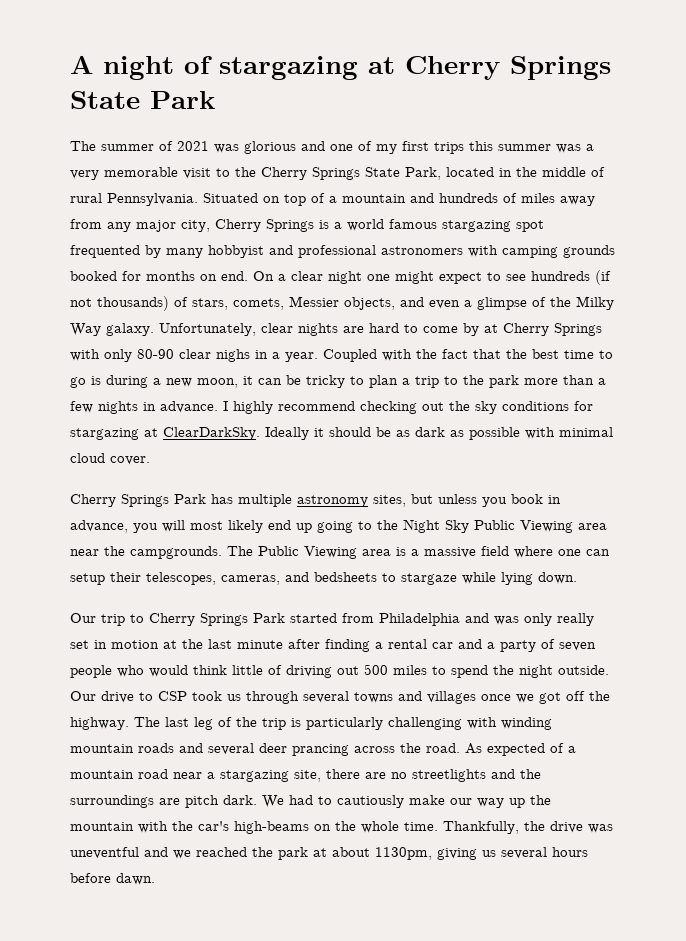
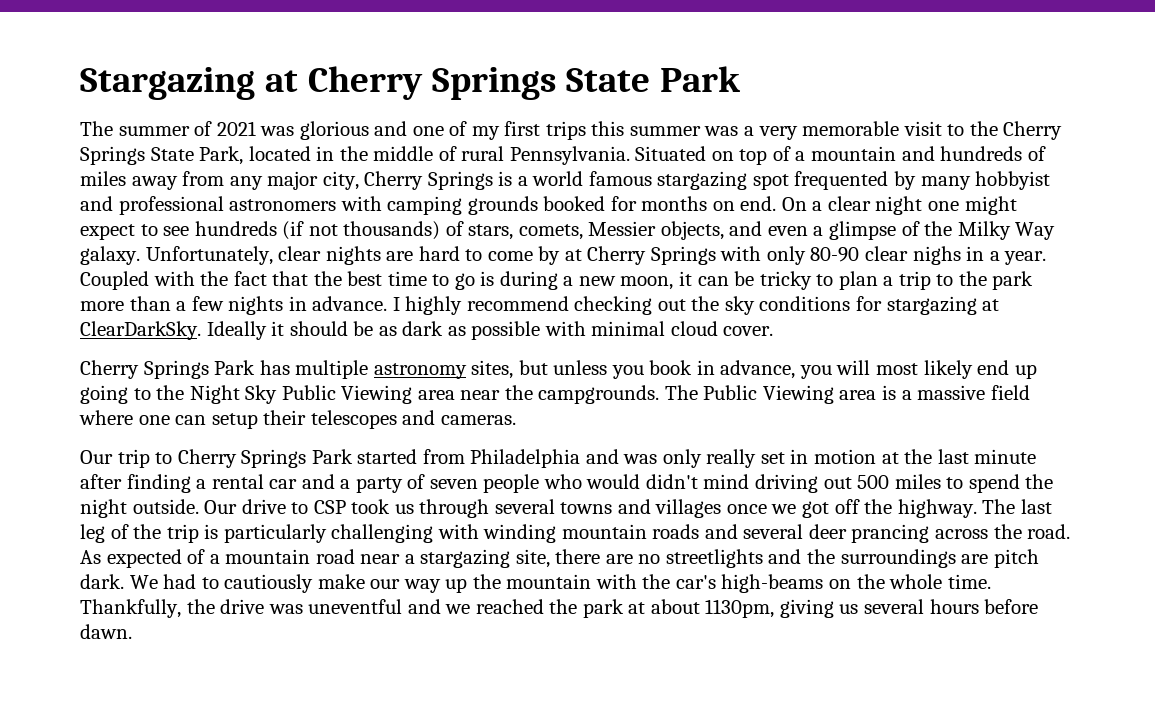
[70,55,358,80] A night of stargazing -> [80,67,255,100] Stargazing
[146,572,577,585] telescopes, cameras, and bedsheets to stargaze while lying down. -> [310,410,516,429] telescopes and cameras.
[193,665,282,675] think little of -> [645,474,750,489] didn't mind

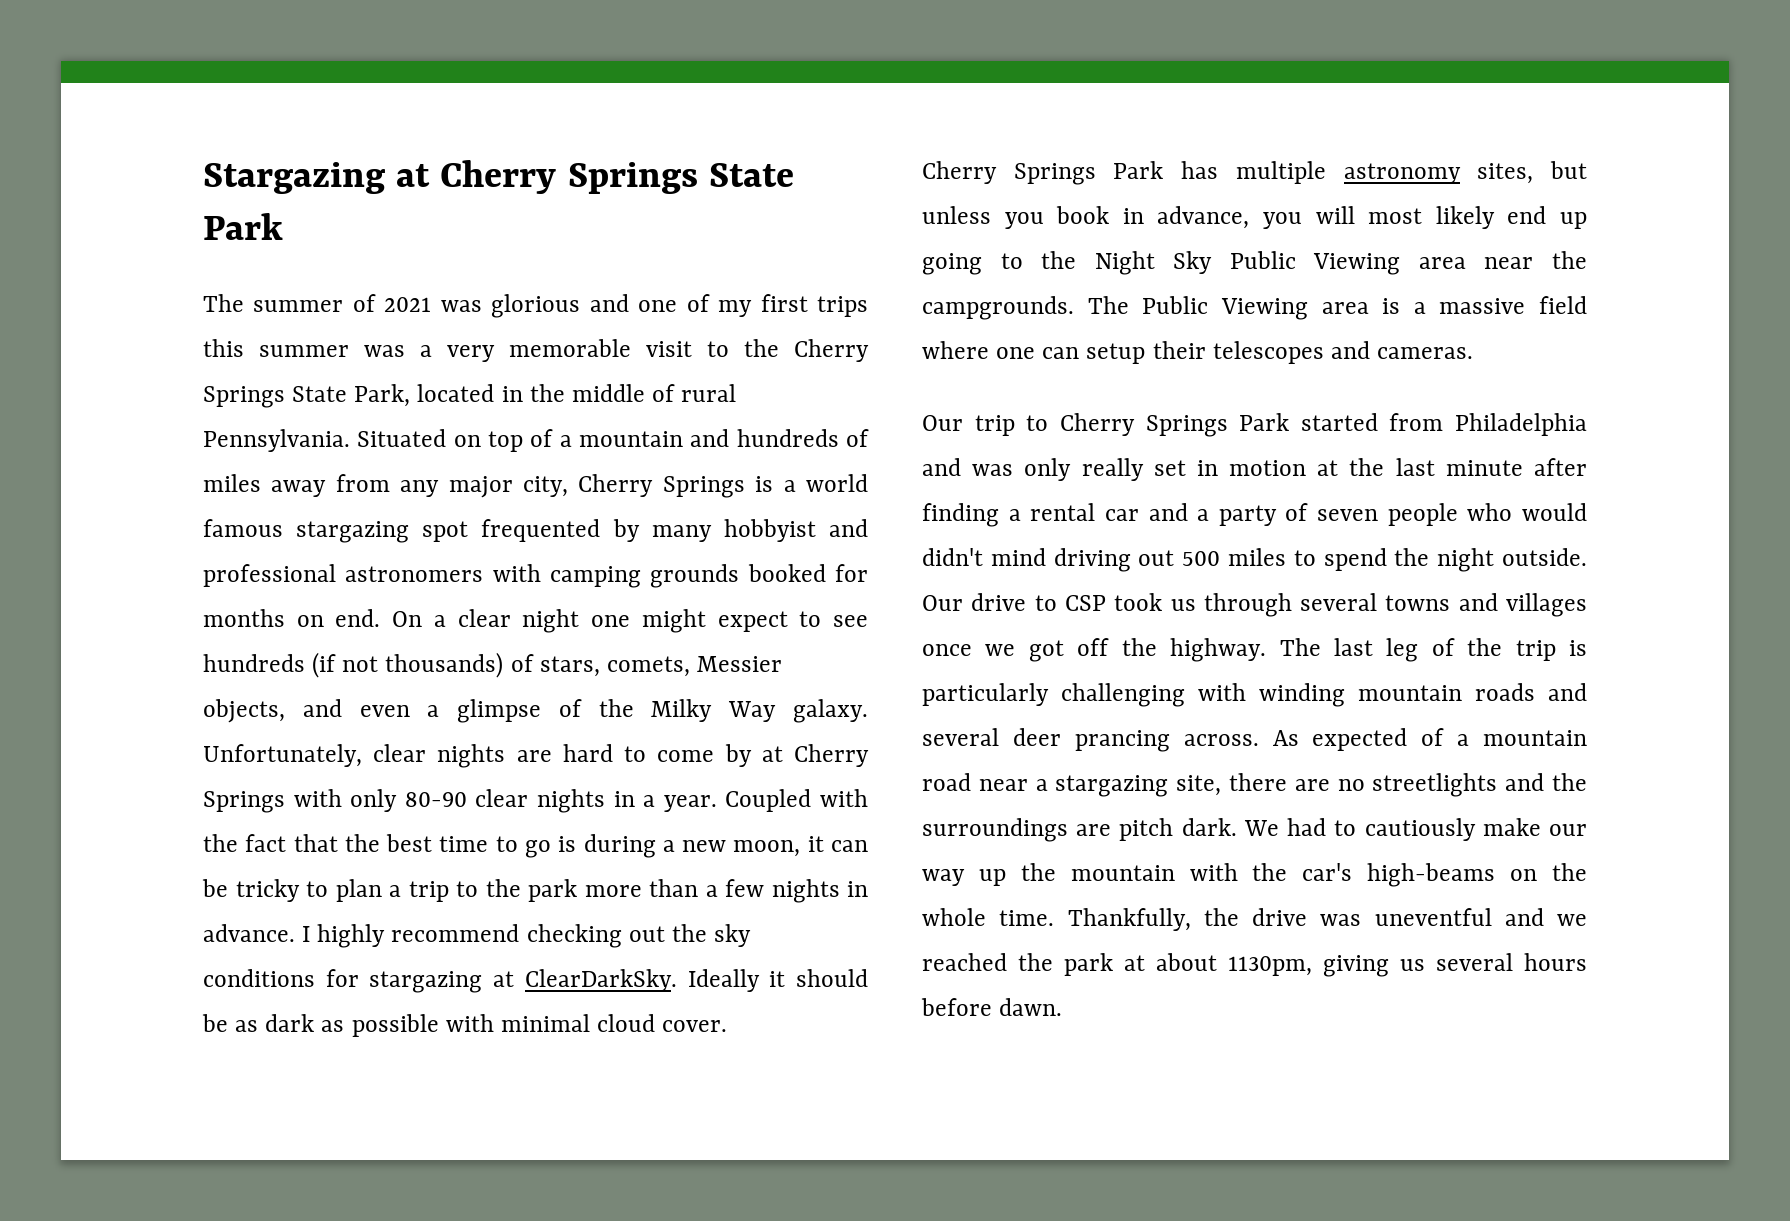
[912,246,961,265] nighs -> [537,789,605,813] nights
[935,524,1071,539] across the road. -> [1183,734,1259,746] across.

